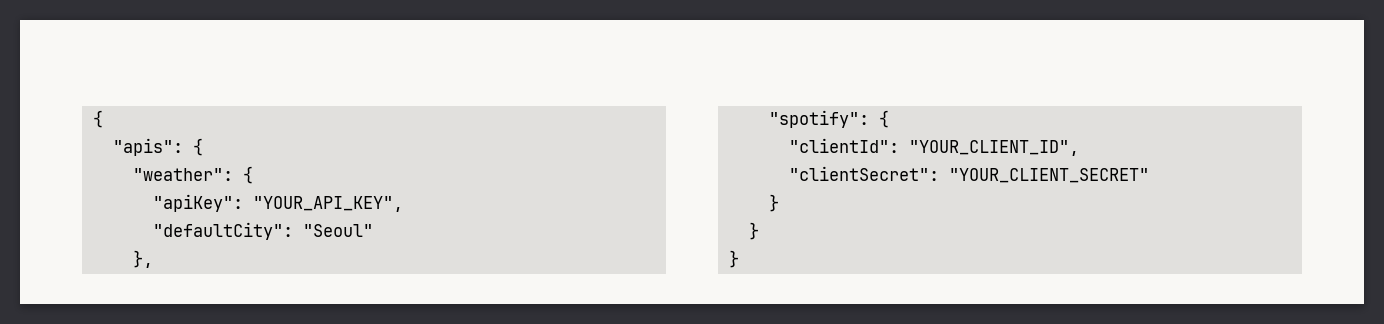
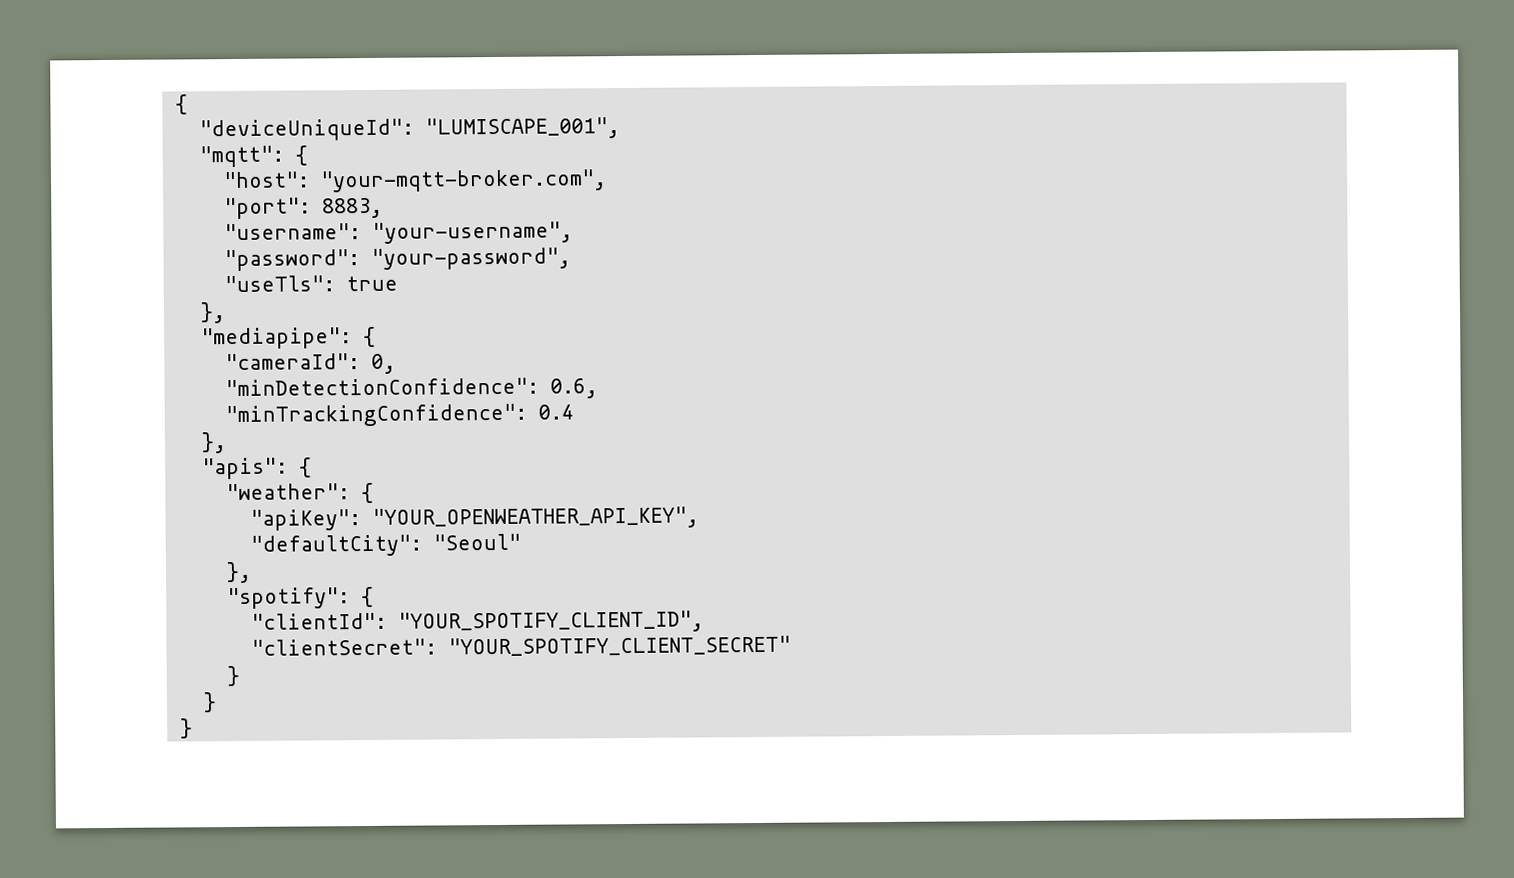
[92,110,103,128] { -> [175,94,189,115] [199,117,621,142] [199,145,309,168] [223,169,608,193] [224,197,384,220] [224,221,574,244] [224,247,572,272] [224,275,399,293] [200,302,227,324] [201,326,377,350] [225,353,397,374] [225,377,599,399] [225,403,575,428] [201,432,228,454] { // "deviceUniqueId": "LUMISCAPE_001", // "mqtt": { // "host": "your-mqtt-broker.com", // "port": 8883, // "username": "your-username", // "password": "your-password", // "useTls": true // }, // "mediapipe": { // "cameraId": 0, // "minDetectionConfidence": 0.6, // "minTrackingConfidence": 0.4 // },
[252,196,403,212] "YOUR_API_KEY", -> [372,506,700,530] "YOUR_OPENWEATHER_API_KEY",
[908,140,1079,156] "YOUR_CLIENT_ID", -> [398,610,705,634] "YOUR_SPOTIFY_CLIENT_ID",
[948,168,1149,183] "YOUR_CLIENT_SECRET" -> [448,635,792,657] "YOUR_SPOTIFY_CLIENT_SECRET"

